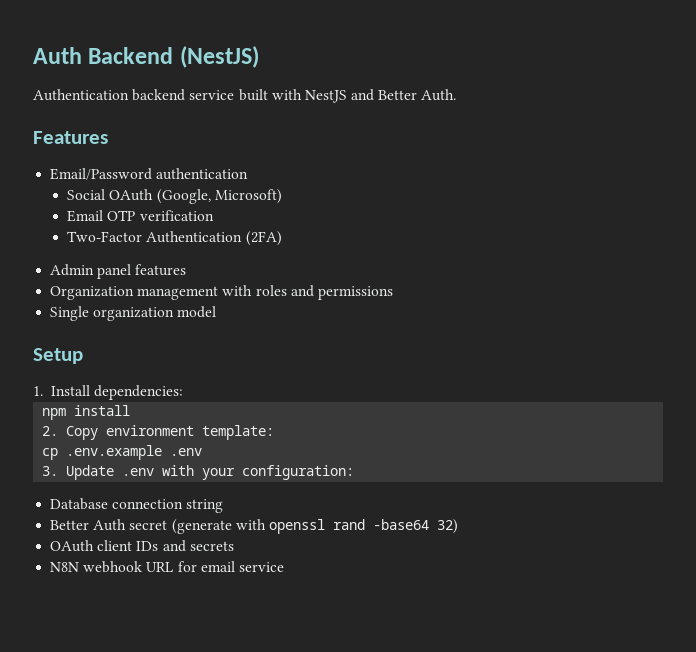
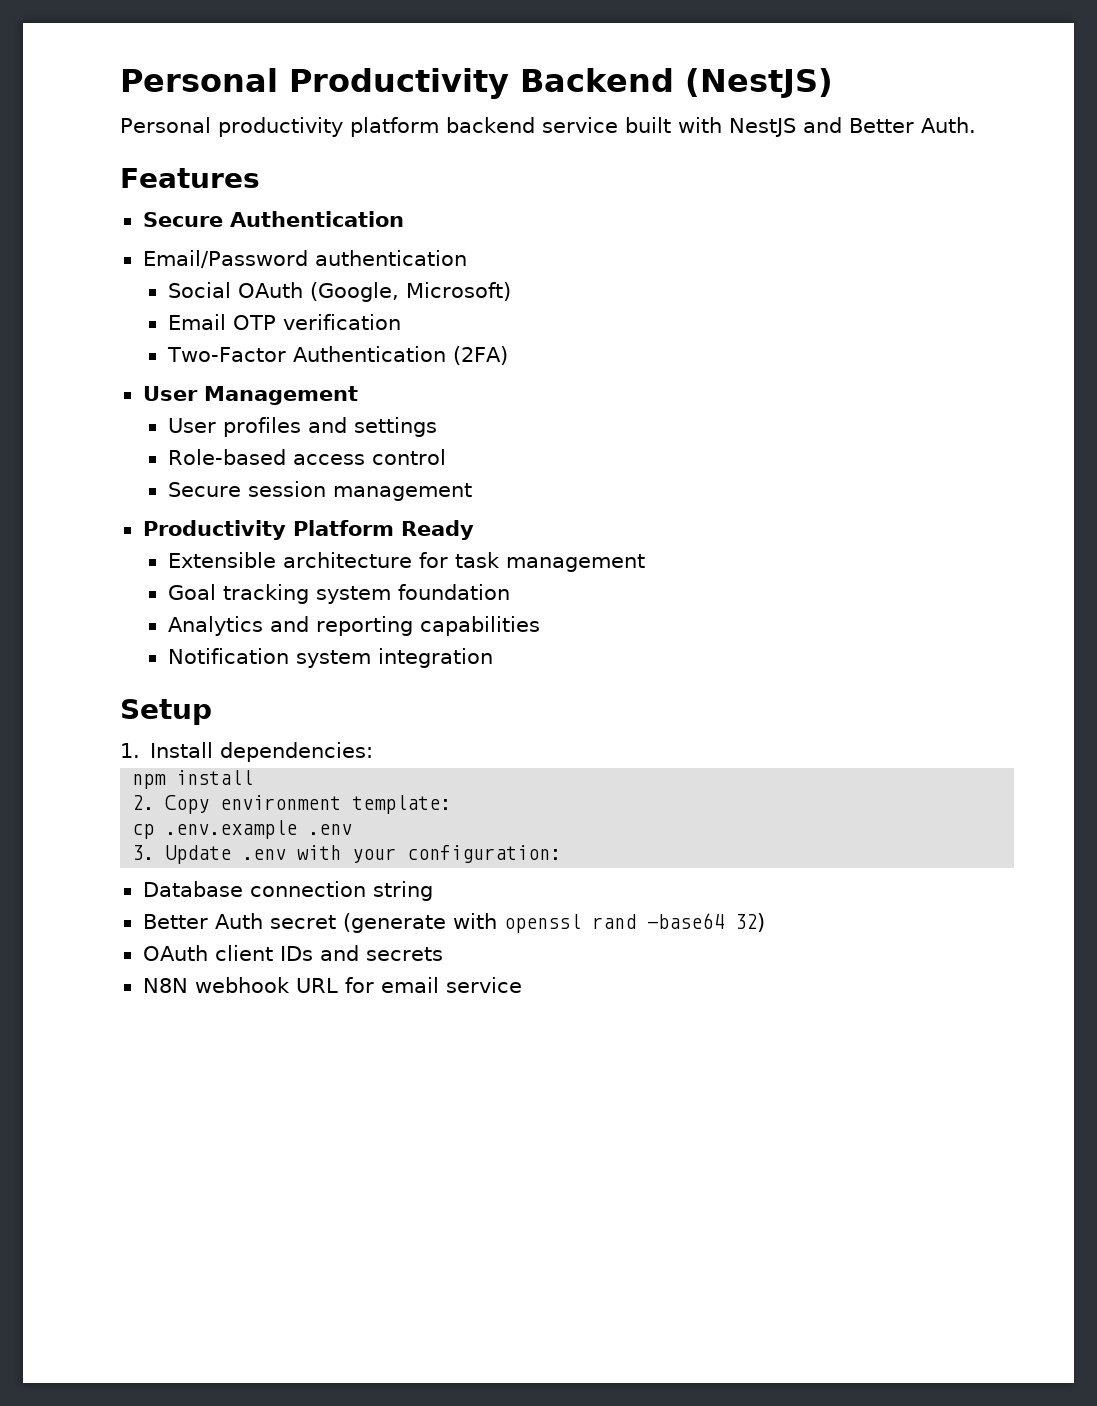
[33,47,82,64] Auth -> [120,68,509,99] Personal Productivity
[33,89,129,101] Authentication -> [120,117,439,137] Personal productivity platform
(108, 137) none -> [142,211,404,227] // Secure Authentication
[50,264,187,279] [50,285,393,300] [50,306,217,321] Admin panel features // Organization management with roles and permissions // Single organization model -> [142,386,358,405] [167,417,437,437] [167,449,446,465] [167,481,472,501] [142,520,474,540] [167,552,645,572] [167,584,510,604] [167,616,540,636] [167,648,493,668] User Management // User profiles and settings // Role-based access control // Secure session management // Productivity Platform Ready // Extensible architecture for task management // Goal tracking system foundation // Analytics and reporting capabilities // Notification system integration

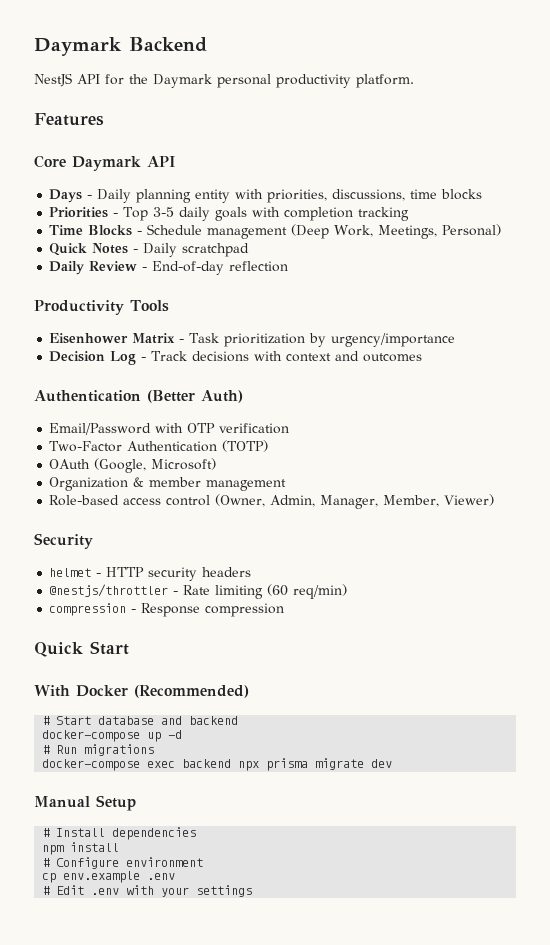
[120,68,509,99] Personal Productivity -> [34,37,122,56] Daymark
[684,68,833,98] [120,117,976,137] [120,168,260,188] [142,211,404,227] (NestJS) // Personal productivity platform backend service built with NestJS and Better Auth. // Features // Secure Authentication -> [34,73,414,88] [34,113,104,126] [34,155,175,171] [49,189,483,203] [49,207,410,221] [49,224,502,239] [49,243,250,257] [49,261,289,275] [34,300,169,315] [49,333,456,347] [49,351,423,365] [34,390,243,403] // NestJS API for the Daymark personal productivity platform. // Features // Core Daymark API // Days - Daily planning entity with priorities, discussions, time blocks // Priorities - Top 3-5 daily goals with completion tracking // Time Blocks - Schedule management (Deep Work, Meetings, Personal) // Quick Notes - Daily scratchpad // Daily Review - End-of-day reflection // Productivity Tools // Eisenhower Matrix - Task prioritization by urgency/importance // Decision Log - Track decisions with context and outcomes // Authentication (Better Auth)
[314,250,467,266] [167,282,511,302] [167,314,401,330] [166,346,508,365] [142,386,358,405] [167,417,437,437] [167,449,446,465] [167,481,472,501] [142,520,474,540] [167,552,645,572] [167,584,510,604] [167,616,540,636] [167,648,493,668] [120,699,212,725] [120,742,374,762] authentication // Social OAuth (Google, Microsoft) // Email OTP verification // Two-Factor Authentication (2FA) // User Management // User profiles and settings // Role-based access control // Secure session management // Productivity Platform Ready // Extensible architecture for task management // Goal tracking system foundation // Analytics and reporting capabilities // Notification system integration // Setup // 1. Install dependencies: -> [155,423,290,434] [49,440,269,452] [49,458,217,473] [49,477,287,491] [49,494,495,509] [34,533,93,549] [49,567,252,581] [49,584,348,599] [49,603,285,617] [34,641,129,657] [34,685,249,698] [42,716,239,725] [42,730,183,742] [42,744,155,756] [42,758,393,771] [34,795,136,811] [42,827,197,840] with OTP verification // Two-Factor Authentication (TOTP) // OAuth (Google, Microsoft) // Organization & member management // Role-based access control (Owner, Admin, Manager, Member, Viewer) // Security // helmet - HTTP security headers // @nestjs/throttler - Rate limiting (60 req/min) // compression - Response compression // Quick Start // With Docker (Recommended) // # Start database and backend // docker-compose up -d // # Run migrations // docker-compose exec backend npx prisma migrate dev // Manual Setup // # Install dependencies
[132,795,209,814] 2. Copy -> [42,857,120,869] # Configure
[351,795,451,814] template: -> (204, 862) none
[165,820,298,839] .env.example -> [63,871,141,883] env.example
[132,845,231,864] 3. Update -> [42,885,85,895] # Edit
[406,845,561,863] [142,881,433,901] [142,913,765,933] [142,945,443,961] [142,977,522,993] configuration: // Database connection string // Better Auth secret (generate with openssl rand -base64 32) // OAuth client IDs and secrets // N8N webhook URL for email service -> [196,885,253,897] settings

